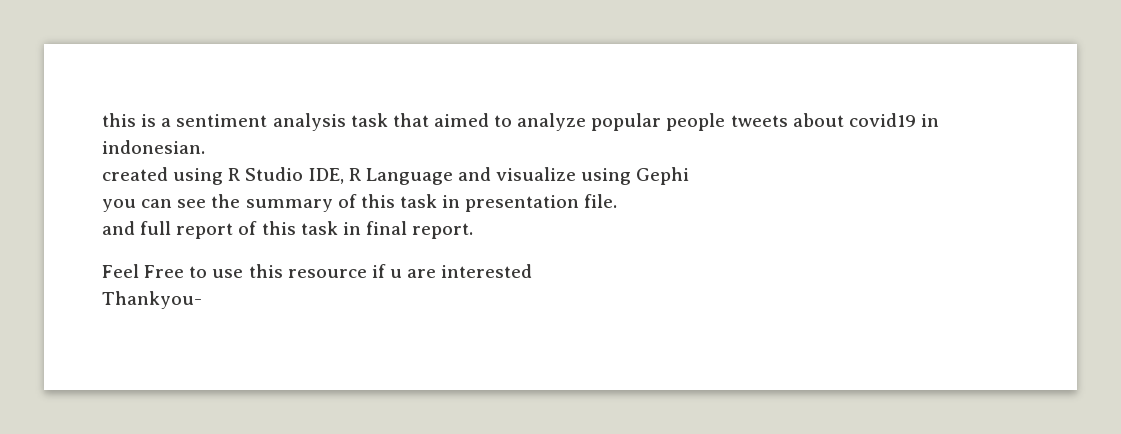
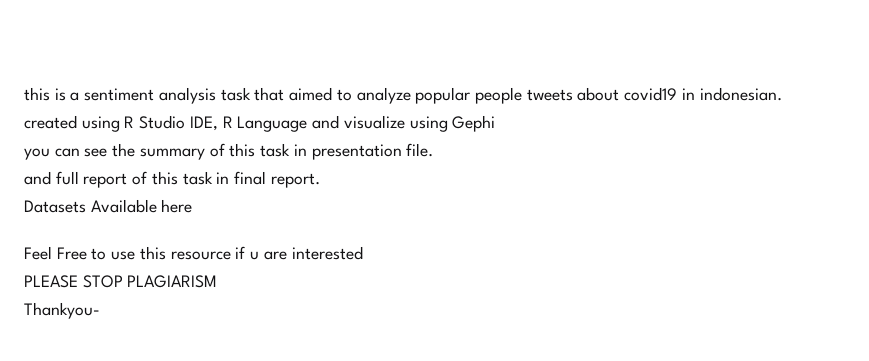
(474, 231) none -> [24,199,193,213] // Datasets Available here
(533, 271) none -> [24,275,218,288] // PLEASE STOP PLAGIARISM

